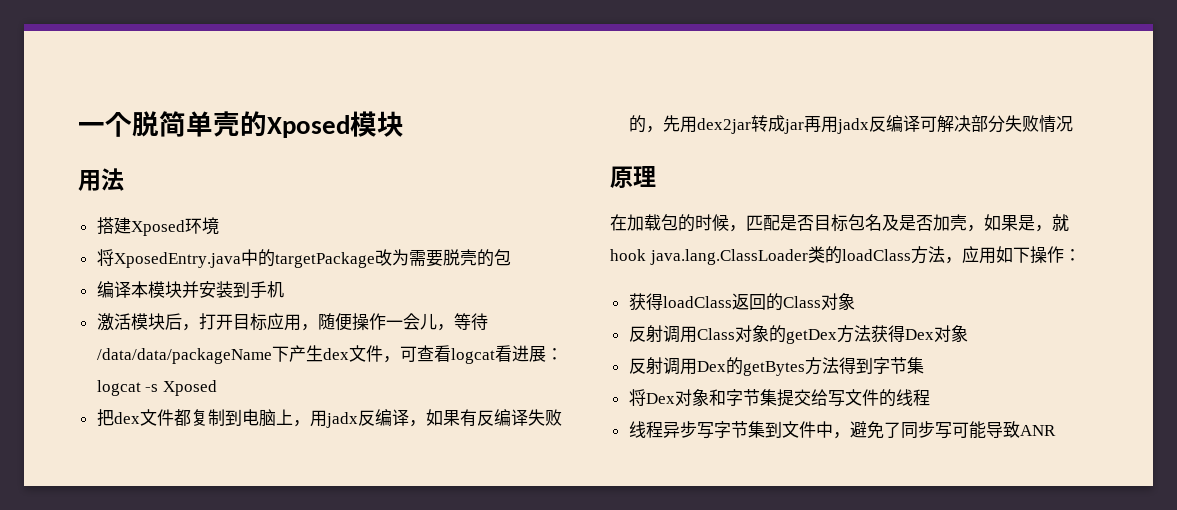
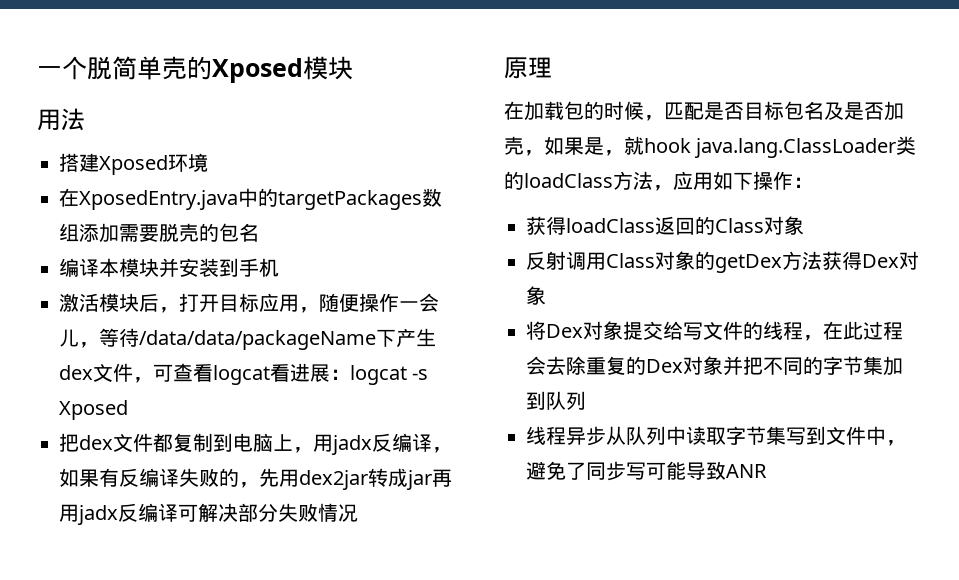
[96,249,114,266] 将 -> [59,188,79,207] 在
[274,249,409,268] targetPackage改为 -> [278,188,442,210] [59,223,119,243] targetPackages数组添加
(511, 257) none -> [239,223,259,242] 名
[628,357,924,376] // 反射调用Dex的getBytes方法得到字节集 -> (546, 295) none
[708,389,777,406] 和字节集 -> (623, 330) none
[628,421,765,439] // 线程异步写字节集 -> [803,321,903,341] [526,356,903,376] [526,391,586,410] [526,426,806,446] ，在此过程会去除重复的Dex对象并把不同的字节集加到队列 // 线程异步从队列中读取字节集写

